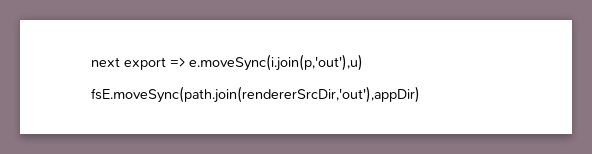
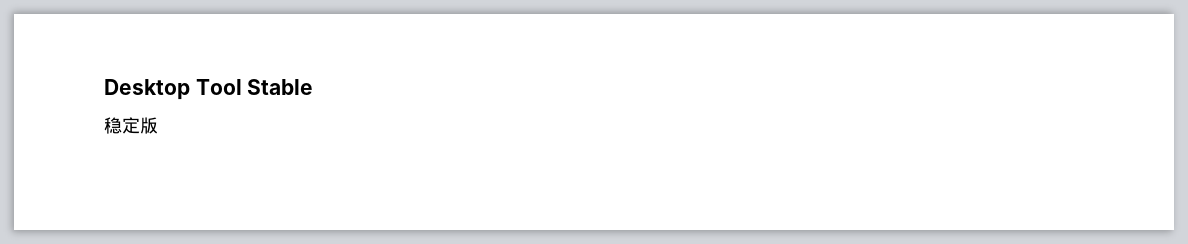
[91,54,363,71] [91,86,420,103] next export => e.moveSync(i.join(p,'out'),u) // fsE.moveSync(path.join(rendererSrcDir,'out'),appDir) -> [104,79,314,100] [104,117,158,134] Desktop Tool Stable // 稳定版

